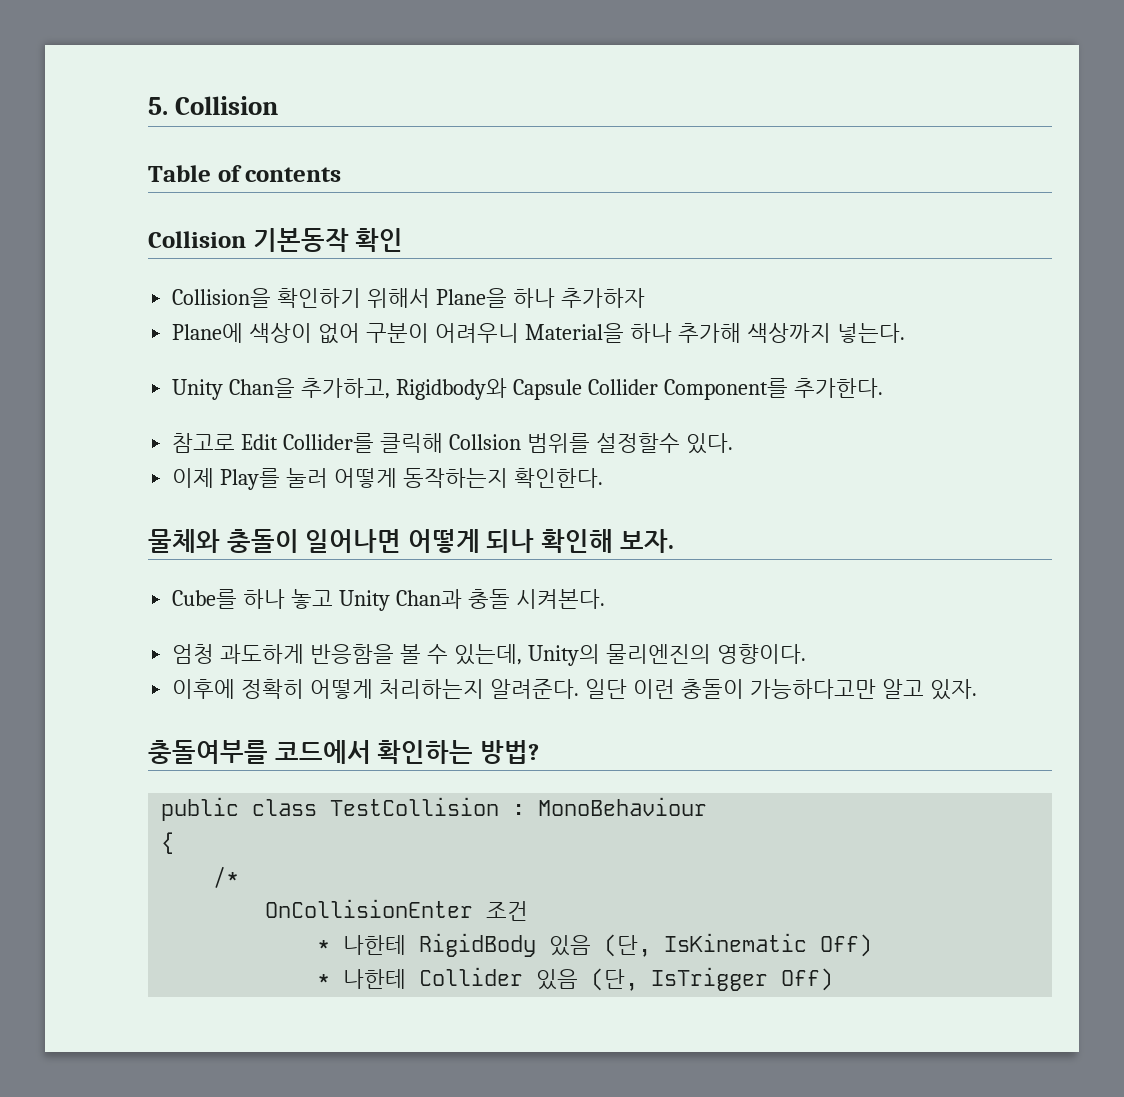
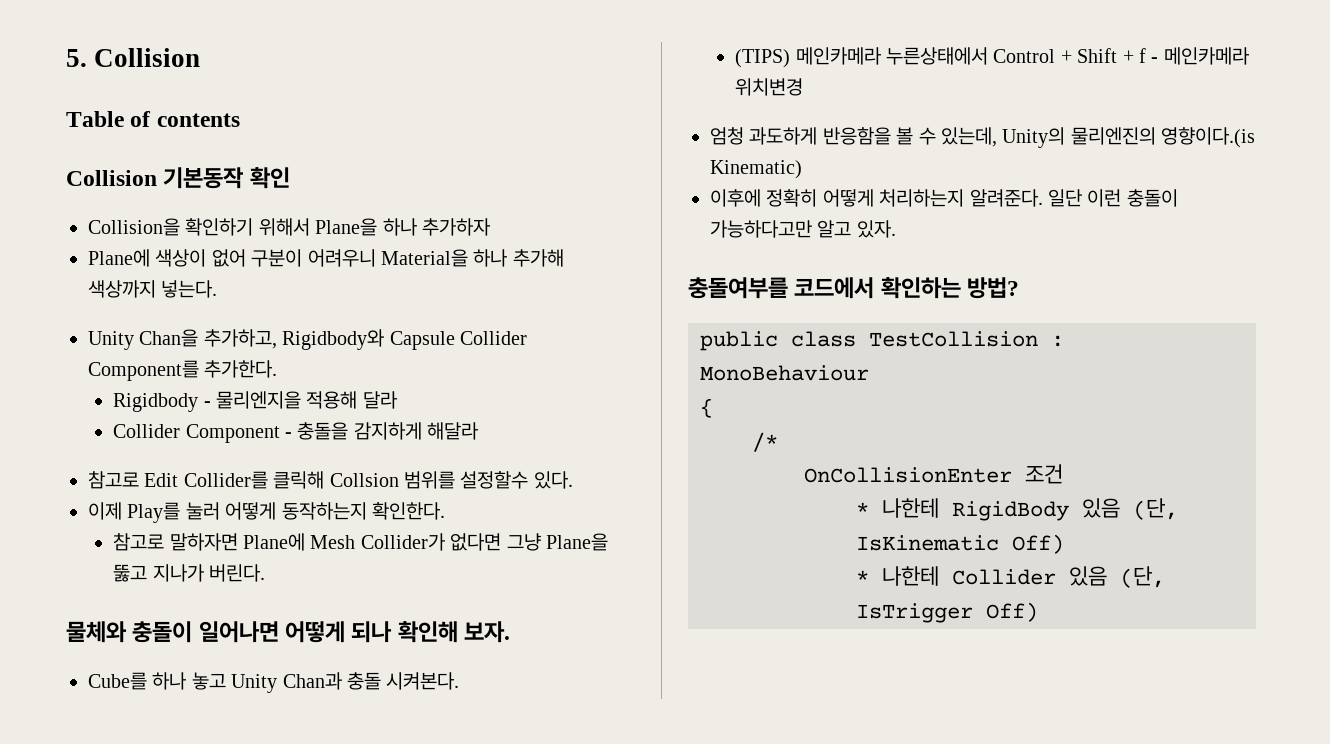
(883, 388) none -> [113,391,398,412] [113,422,480,443] // Rigidbody - 물리엔지을 적용해 달라 // Collider Component - 충돌을 감지하게 해달라
(603, 478) none -> [113,533,609,551] [113,564,266,582] // 참고로 말하자면 Plane에 Mesh Collider가 없다면 그냥 Plane을 뚫고 지나가 버린다.
(605, 599) none -> [735,47,1250,68] [735,78,804,96] // (TIPS) 메인카메라 누른상태에서 Control + Shift + f - 메인카메라 위치변경
[716,644,806,664] 영향이다. -> [1161,127,1256,148] [710,160,802,179] 영향이다.(is Kinematic)

